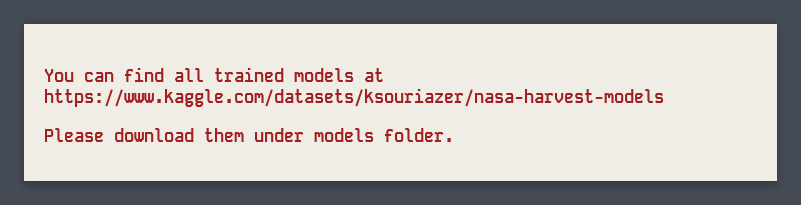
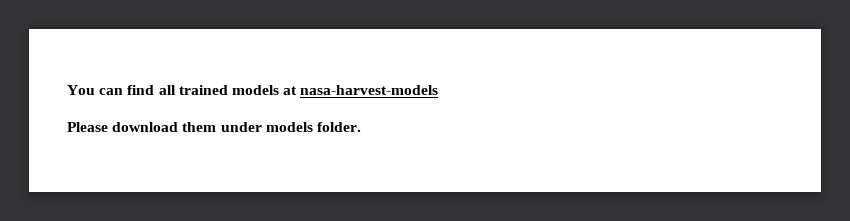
[44,88,664,107] https://www.kaggle.com/datasets/ksouriazer/nasa-harvest-models -> [300,85,439,95] nasa-harvest-models

